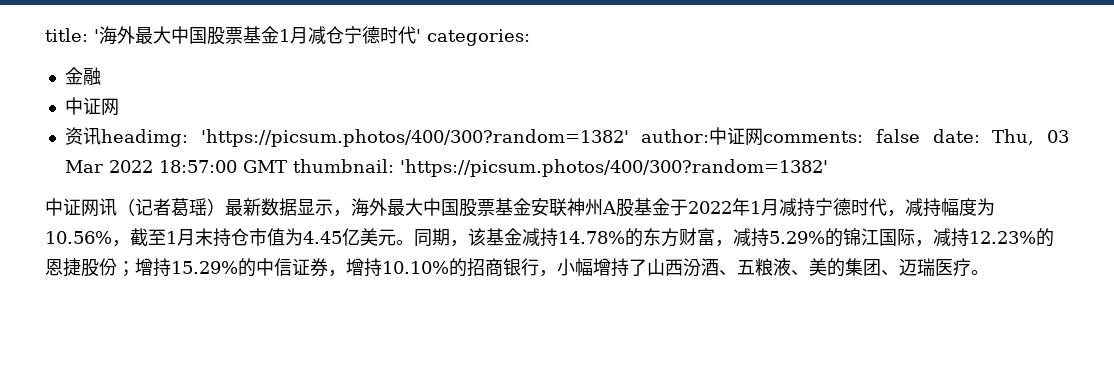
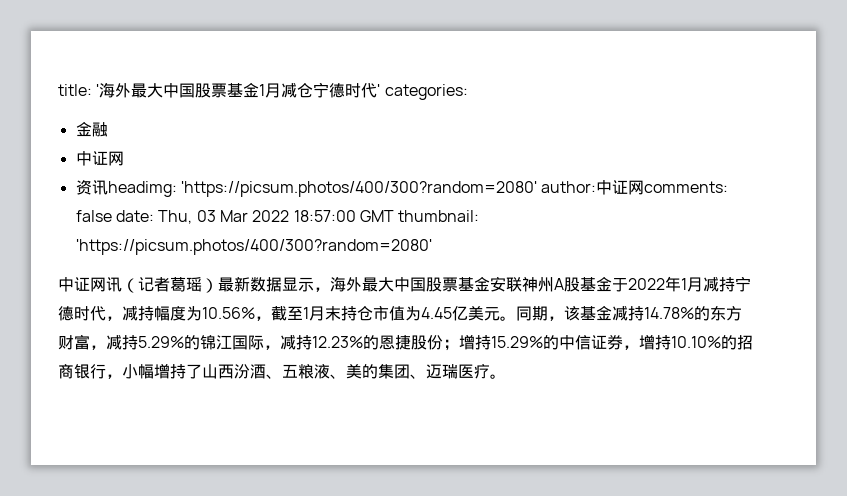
[200,129,629,147] 'https://picsum.photos/400/300?random=1382' -> [180,181,537,197] 'https://picsum.photos/400/300?random=2080'
[399,159,828,177] 'https://picsum.photos/400/300?random=1382' -> [75,239,432,255] 'https://picsum.photos/400/300?random=2080'

